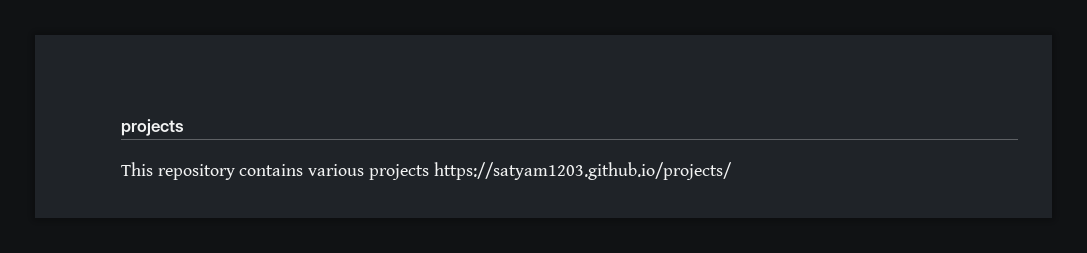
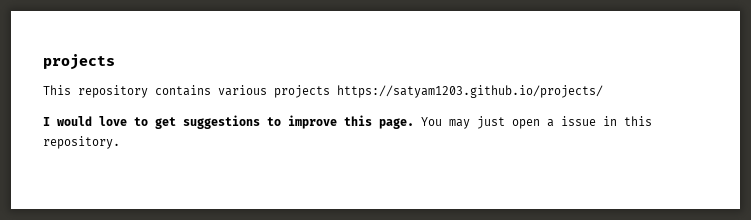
(732, 171) none -> [43,115,652,129] [43,136,120,149] // I would love to get suggestions to improve this page. You may just open a issue in this repository.

